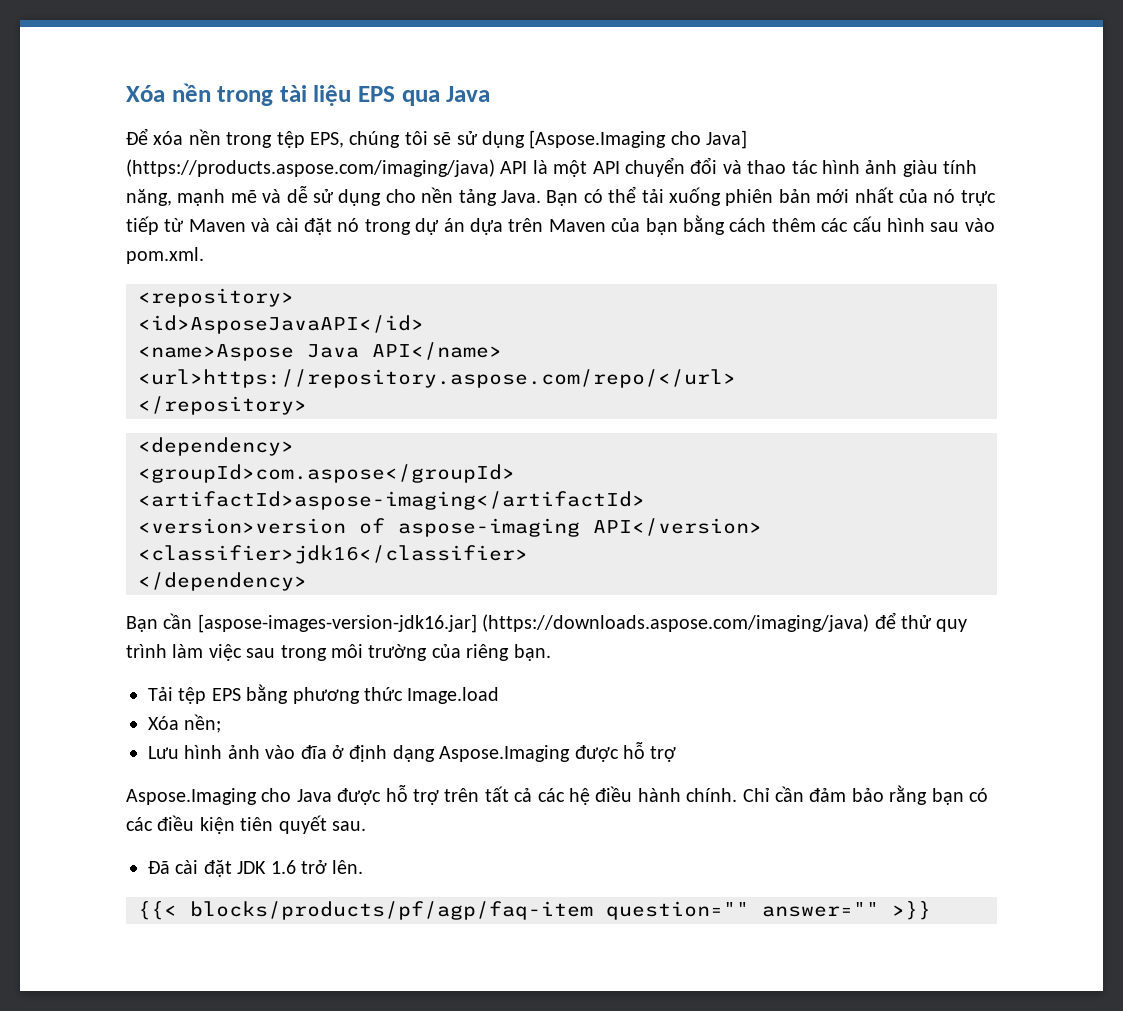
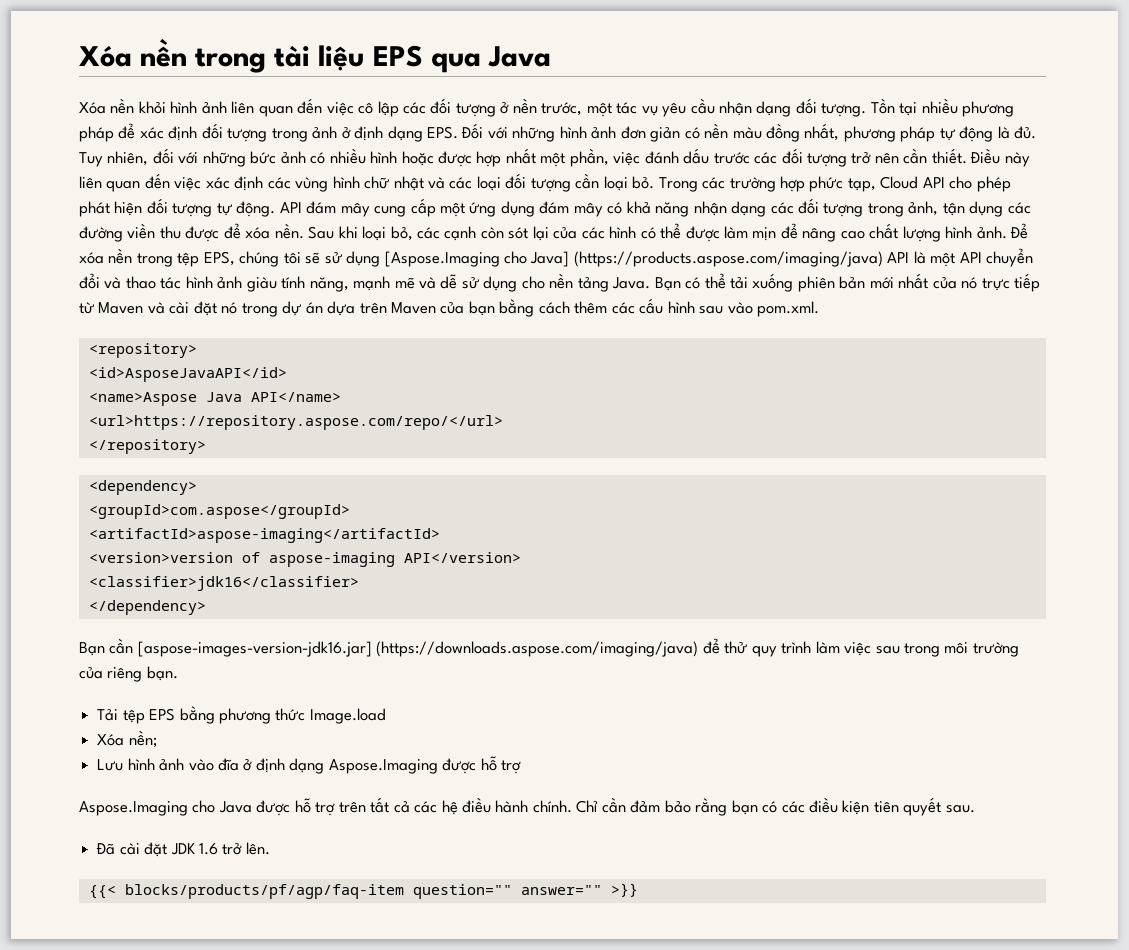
(491, 94) none -> [79,98,1015,117] [79,123,1037,142] [79,148,1030,167] [79,173,1011,192] [79,198,1031,217] [79,223,1007,242] Xóa nền khỏi hình ảnh liên quan đến việc cô lập các đối tượng ở nền trước, một tác vụ yêu cầu nhận dạng đối tượng. Tồn tại nhiều phương pháp để xác định đối tượng trong ảnh ở định dạng EPS. Đối với những hình ảnh đơn giản có nền màu đồng nhất, phương pháp tự động là đủ. Tuy nhiên, đối với những bức ảnh có nhiều hình hoặc được hợp nhất một phần, việc đánh dấu trước các đối tượng trở nên cần thiết. Điều này liên quan đến việc xác định các vùng hình chữ nhật và các loại đối tượng cần loại bỏ. Trong các trường hợp phức tạp, Cloud API cho phép phát hiện đối tượng tự động. API đám mây cung cấp một ứng dụng đám mây có khả năng nhận dạng các đối tượng trong ảnh, tận dụng các đường viền thu được để xóa nền. Sau khi loại bỏ, các cạnh còn sót lại của các hình có thể được làm mịn để nâng cao chất lượng hình ảnh.

